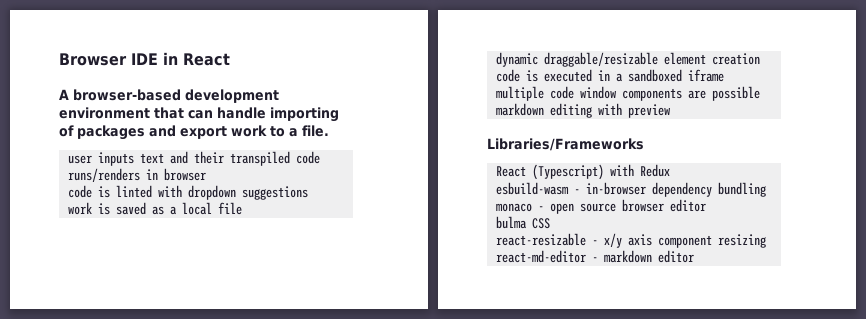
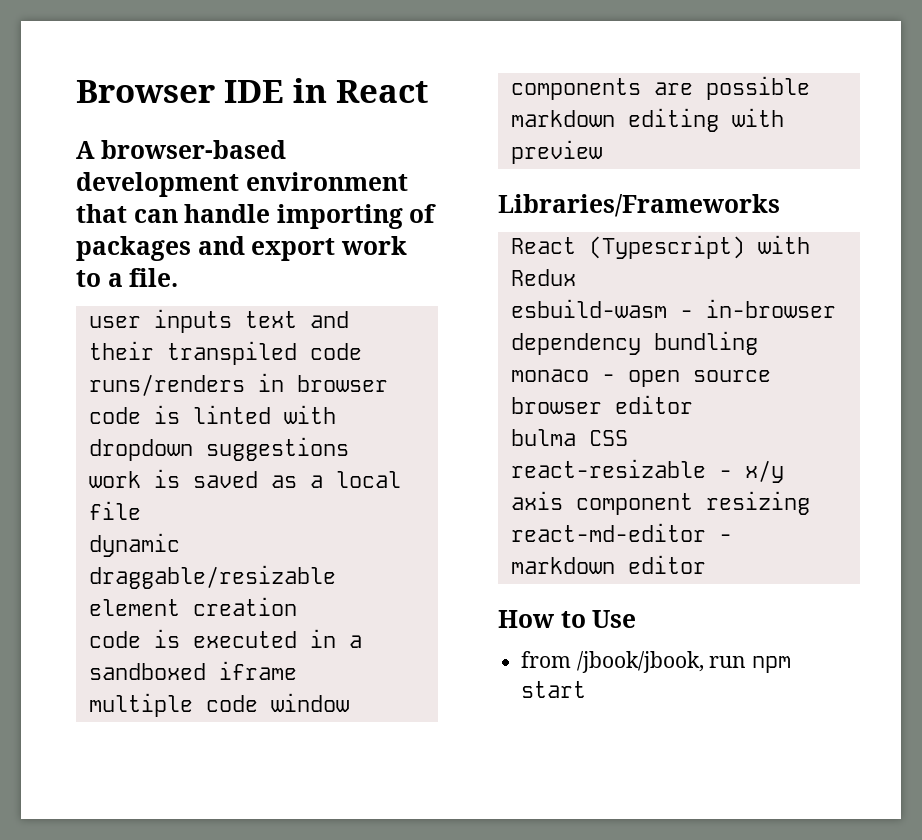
(694, 256) none -> [498,610,637,628] [521,651,792,673] [521,681,587,698] // How to Use // from /jbook/jbook, run npm start

